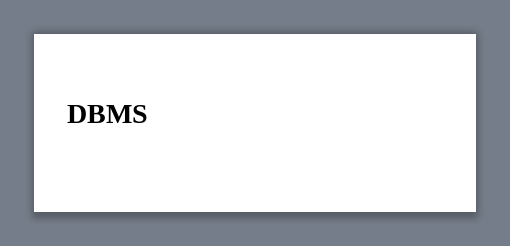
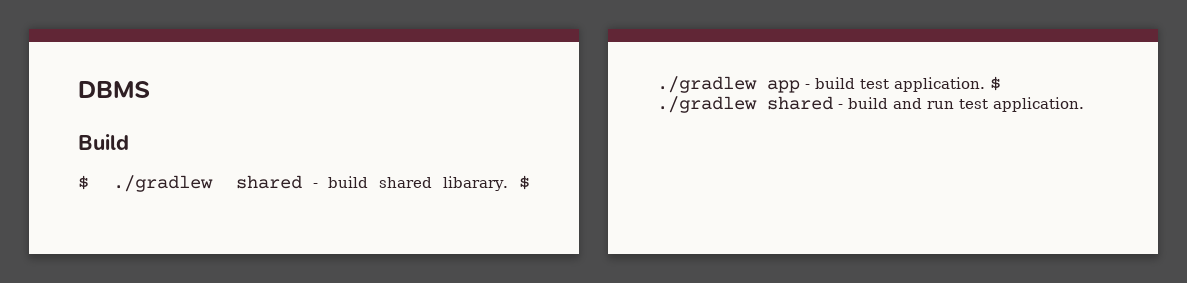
(148, 114) none -> [78,134,129,150] [78,175,530,192] [657,76,1001,93] [657,96,1084,113] // Build // $ ./gradlew shared - build shared libarary. $ ./gradlew app - build test application. $ ./gradlew shared - build and run test application.

